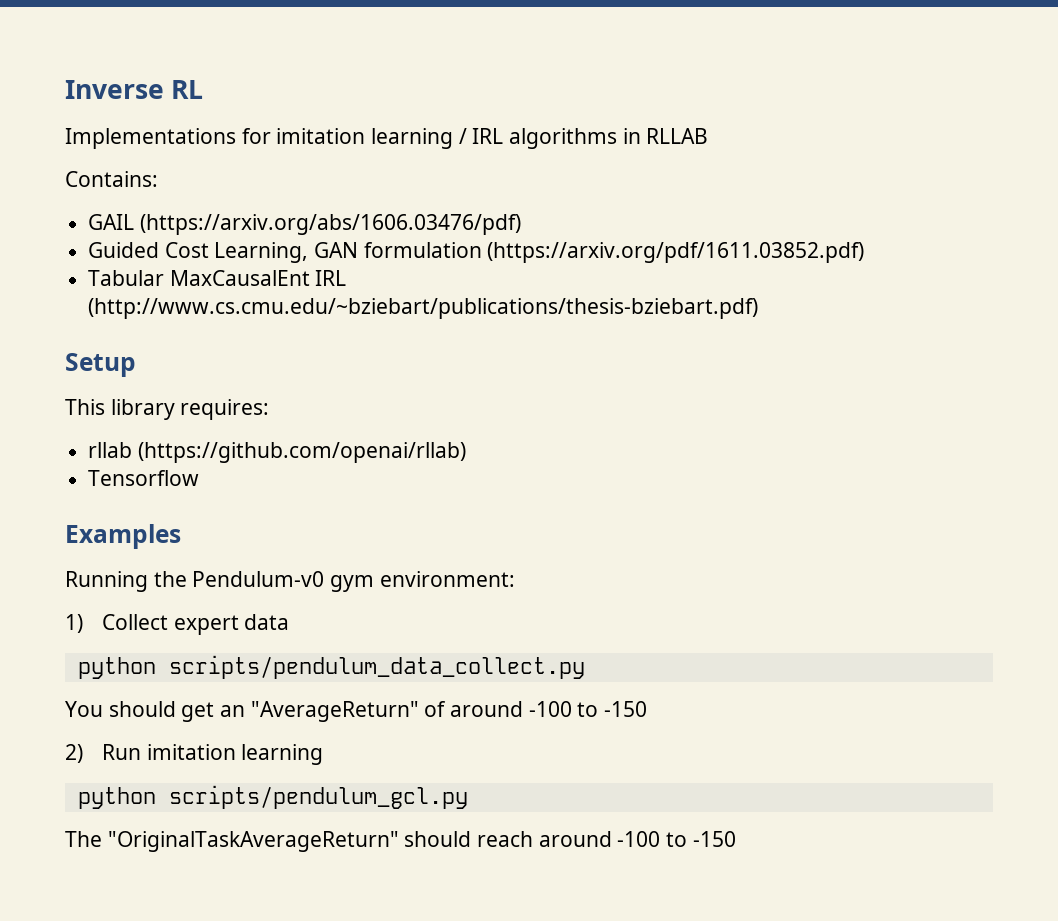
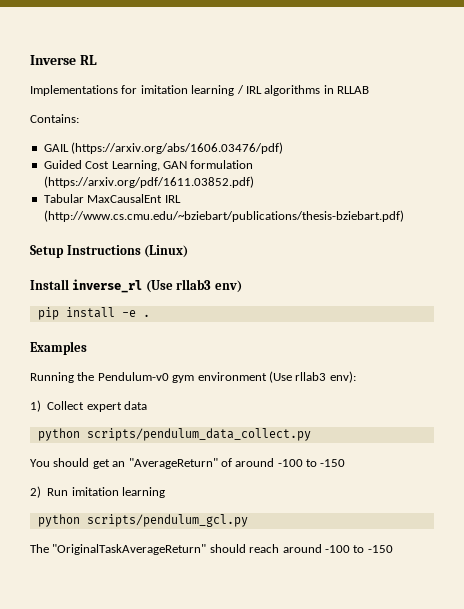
[65,399,270,420] [88,442,466,463] [88,470,200,486] // This library requires: // rllab (https://github.com/openai/rllab) // Tensorflow -> [66,245,189,258] [30,279,242,293] [37,307,150,320] Instructions (Linux) // Install inverse_rl (Use rllab3 env) // pip install -e .
[379,571,515,587] environment: -> [197,371,356,383] environment (Use rllab3 env):

